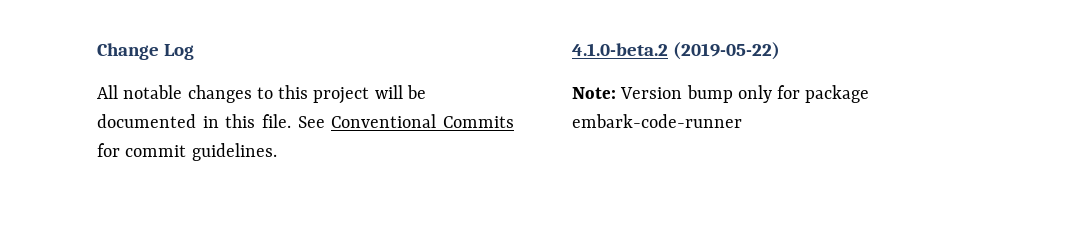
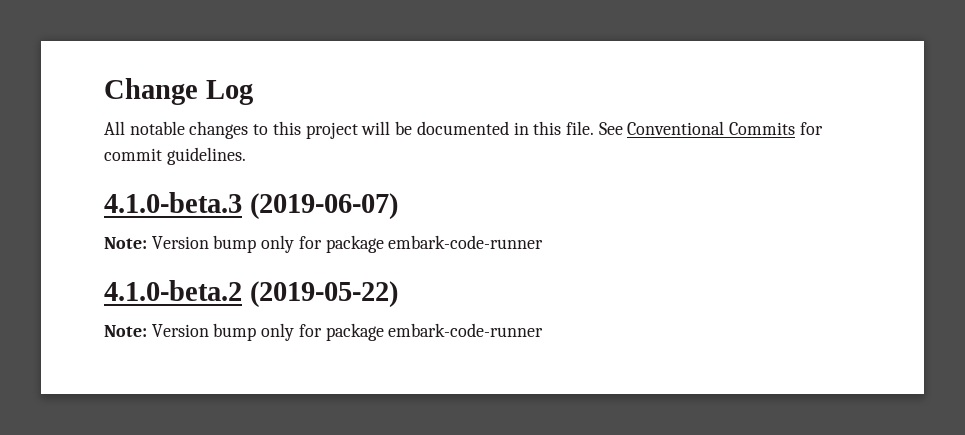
(277, 152) none -> [104,192,398,220] [104,235,544,253] // 4.1.0-beta.3 (2019-06-07) // Note: Version bump only for package embark-code-runner

